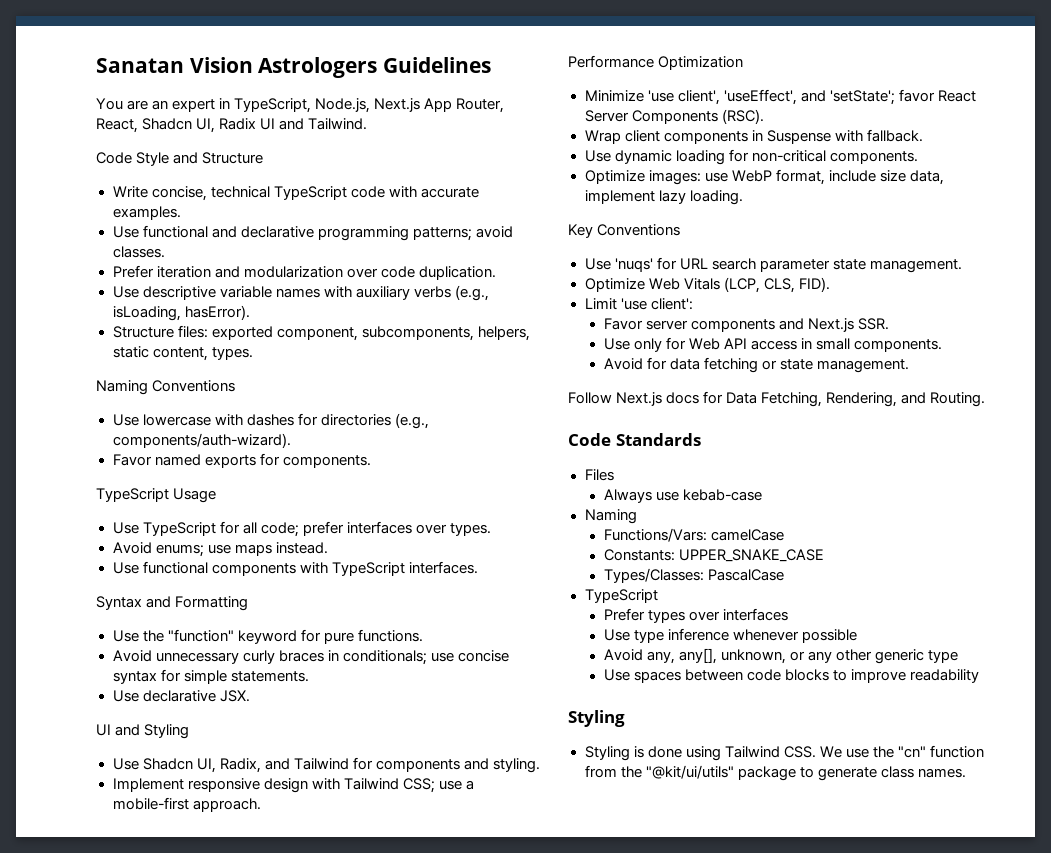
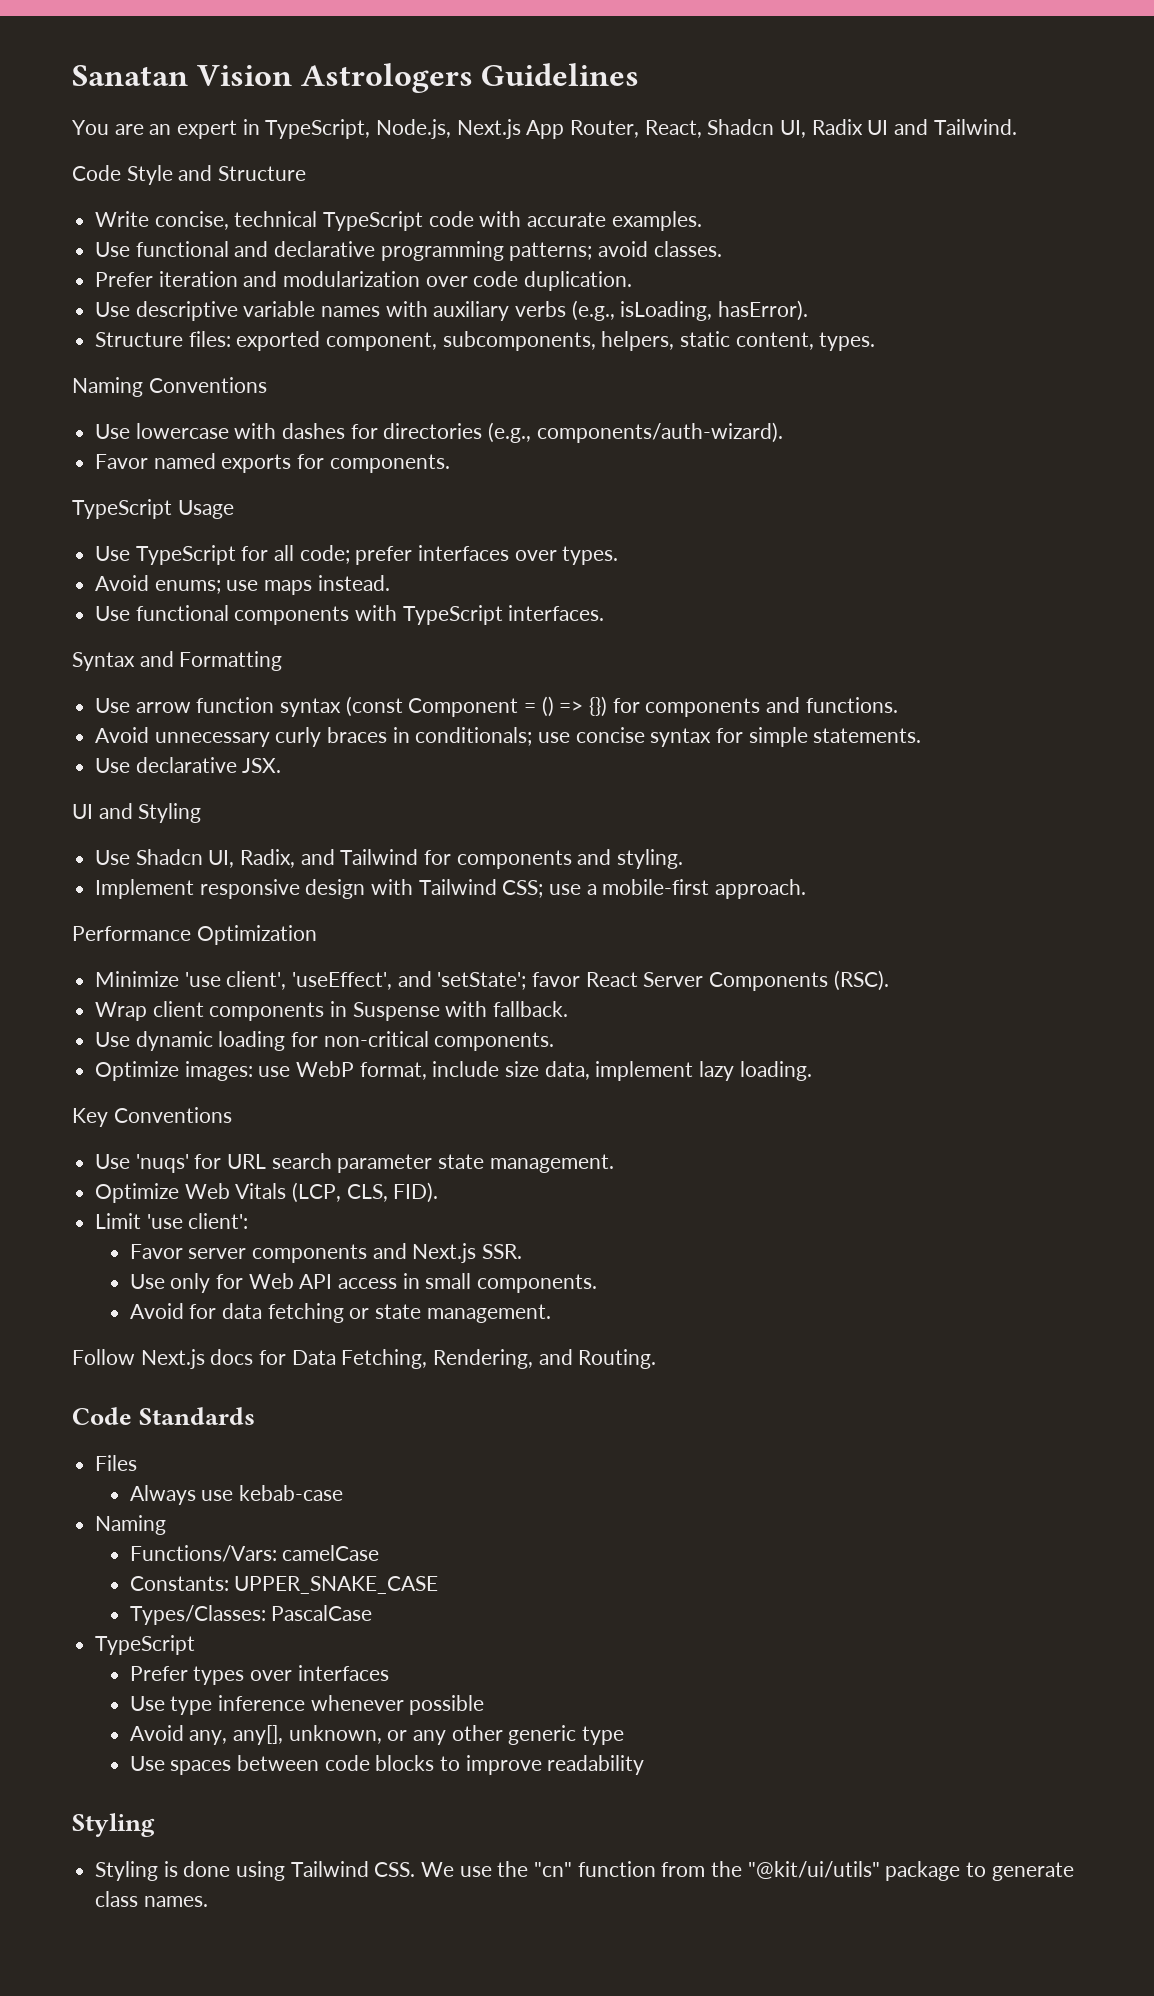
[142,629,354,644] the "function" keyword for pure -> [135,696,801,717] arrow function syntax (const Component = () => {}) for components and

